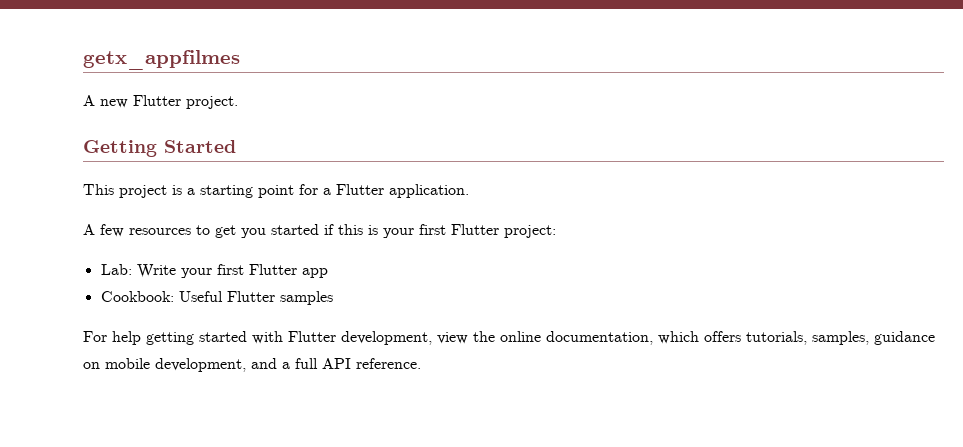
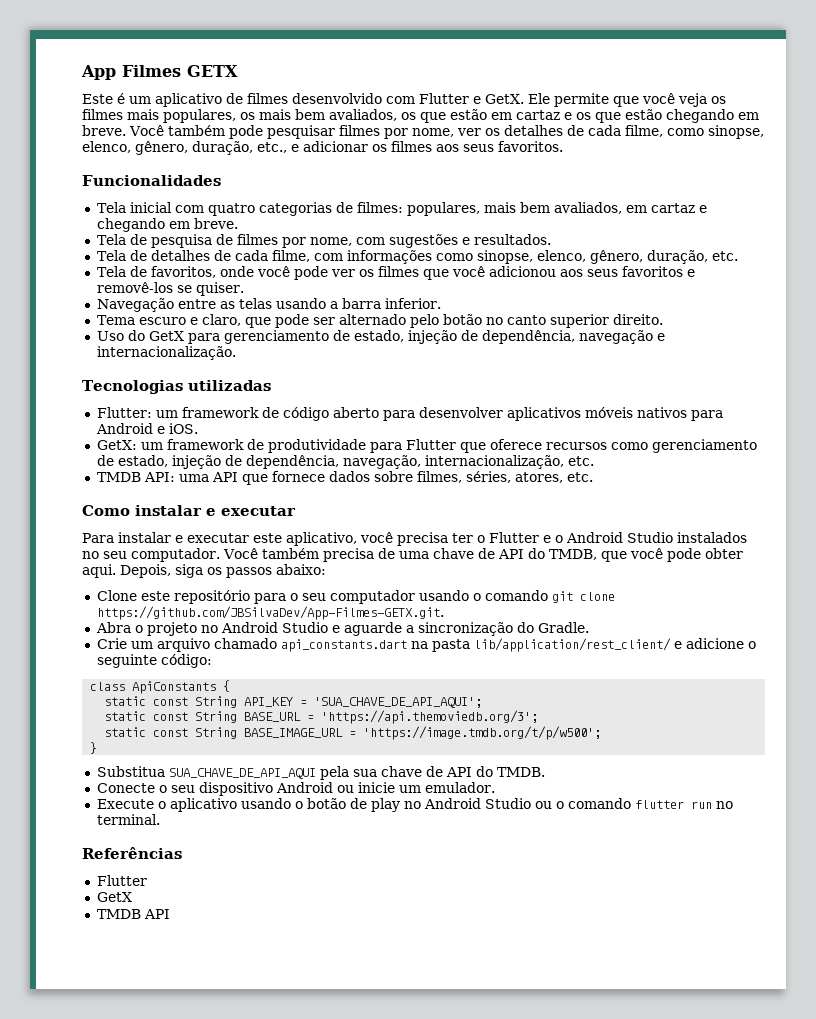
[83,50,240,70] [83,95,238,109] [83,140,236,157] [83,184,469,198] [83,224,556,238] [100,264,328,278] [100,291,333,305] [83,331,935,345] [83,358,421,372] getx_appfilmes // A new Flutter project. // Getting Started // This project is a starting point for a Flutter application. // A few resources to get you started if this is your first Flutter project: // Lab: Write your first Flutter app // Cookbook: Useful Flutter samples // For help getting started with Flutter development, view the online documentation, which offers tutorials, samples, guidance on mobile development, and a full API reference. -> [81,65,238,80] [82,93,726,107] [82,109,759,123] [82,125,764,139] [82,141,563,155] [82,175,221,186] [96,202,707,216] [96,218,238,232] [96,234,551,248] [96,250,738,264] [96,266,695,280] [96,282,244,296] [96,298,441,312] [96,314,663,328] [96,330,665,344] [96,346,236,360] [82,380,271,394] [96,407,723,421] [95,423,198,434] [96,439,757,453] [96,455,594,469] [96,471,593,485] [82,505,296,516] [82,532,747,546] [82,548,743,562] [82,564,326,578] [96,590,615,604] [96,606,444,620] [95,622,589,636] [96,638,756,652] [96,654,212,668] [90,680,231,694] [104,696,483,708] [104,710,539,724] [104,726,602,740] [90,742,98,754] [96,766,545,780] [96,782,495,796] [96,798,733,812] [96,814,160,825] [82,847,182,859] [96,875,147,886] [96,892,132,902] [96,909,170,919] App Filmes GETX // Este é um aplicativo de filmes desenvolvido com Flutter e GetX. Ele permite que você veja os filmes mais populares, os mais bem avaliados, os que estão em cartaz e os que estão chegando em breve. Você também pode pesquisar filmes por nome, ver os detalhes de cada filme, como sinopse, elenco, gênero, duração, etc., e adicionar os filmes aos seus favoritos. // Funcionalidades // Tela inicial com quatro categorias de filmes: populares, mais bem avaliados, em cartaz e chegando em breve. // Tela de pesquisa de filmes por nome, com sugestões e resultados. // Tela de detalhes de cada filme, com informações como sinopse, elenco, gênero, duração, etc. // Tela de favoritos, onde você pode ver os filmes que você adicionou aos seus favoritos e removê-los se quiser. // Navegação entre as telas usando a barra inferior. // Tema escuro e claro, que pode ser alternado pelo botão no canto superior direito. // Uso do GetX para gerenciamento de estado, injeção de dependência, navegação e internacionalização. // Tecnologias utilizadas // Flutter: um framework de código aberto para desenvolver aplicativos móveis nativos para Android e iOS. // GetX: um framework de produtividade para Flutter que oferece recursos como gerenciamento de estado, injeção de dependência, navegação, internacionalização, etc. // TMDB API: uma API que fornece dados sobre filmes, séries, atores, etc. // Como instalar e executar // Para instalar e executar este aplicativo, você precisa ter o Flutter e o Android Studio instalados no seu computador. Você também precisa de uma chave de API do TMDB, que você pode obter aqui. Depois, siga os passos abaixo: // Clone este repositório para o seu computador usando o comando git clone https://github.com/JBSilvaDev/App-Filmes-GETX.git. // Abra o projeto no Android Studio e aguarde a sincronização do Gradle. // Crie um arquivo chamado api_constants.dart na pasta lib/application/rest_client/ e adicione o seguinte código: // class ApiConstants { // static const String API_KEY = 'SUA_CHAVE_DE_API_AQUI'; // static const String BASE_URL = 'https://api.themoviedb.org/3'; // static const String BASE_IMAGE_URL = 'https://image.tmdb.org/t/p/w500'; // } // Substitua SUA_CHAVE_DE_API_AQUI pela sua chave de API do TMDB. // Conecte o seu dispositivo Android ou inicie um emulador. // Execute o aplicativo usando o botão de play no Android Studio ou o comando flutter run no terminal. // Referências // Flutter // GetX // TMDB API

